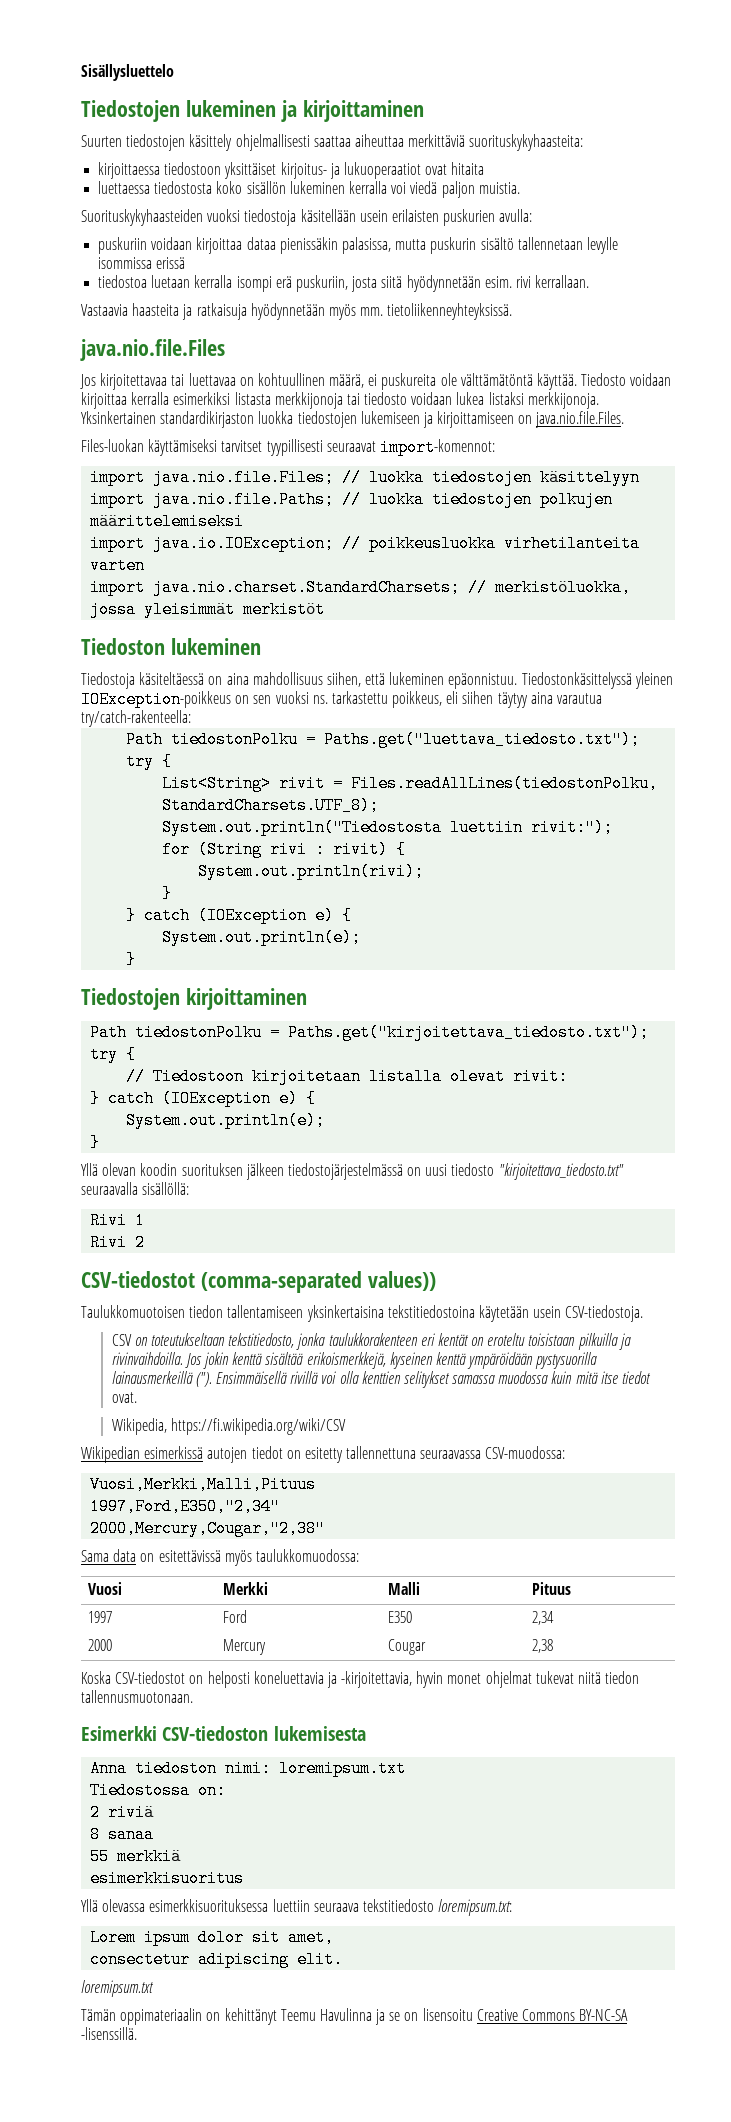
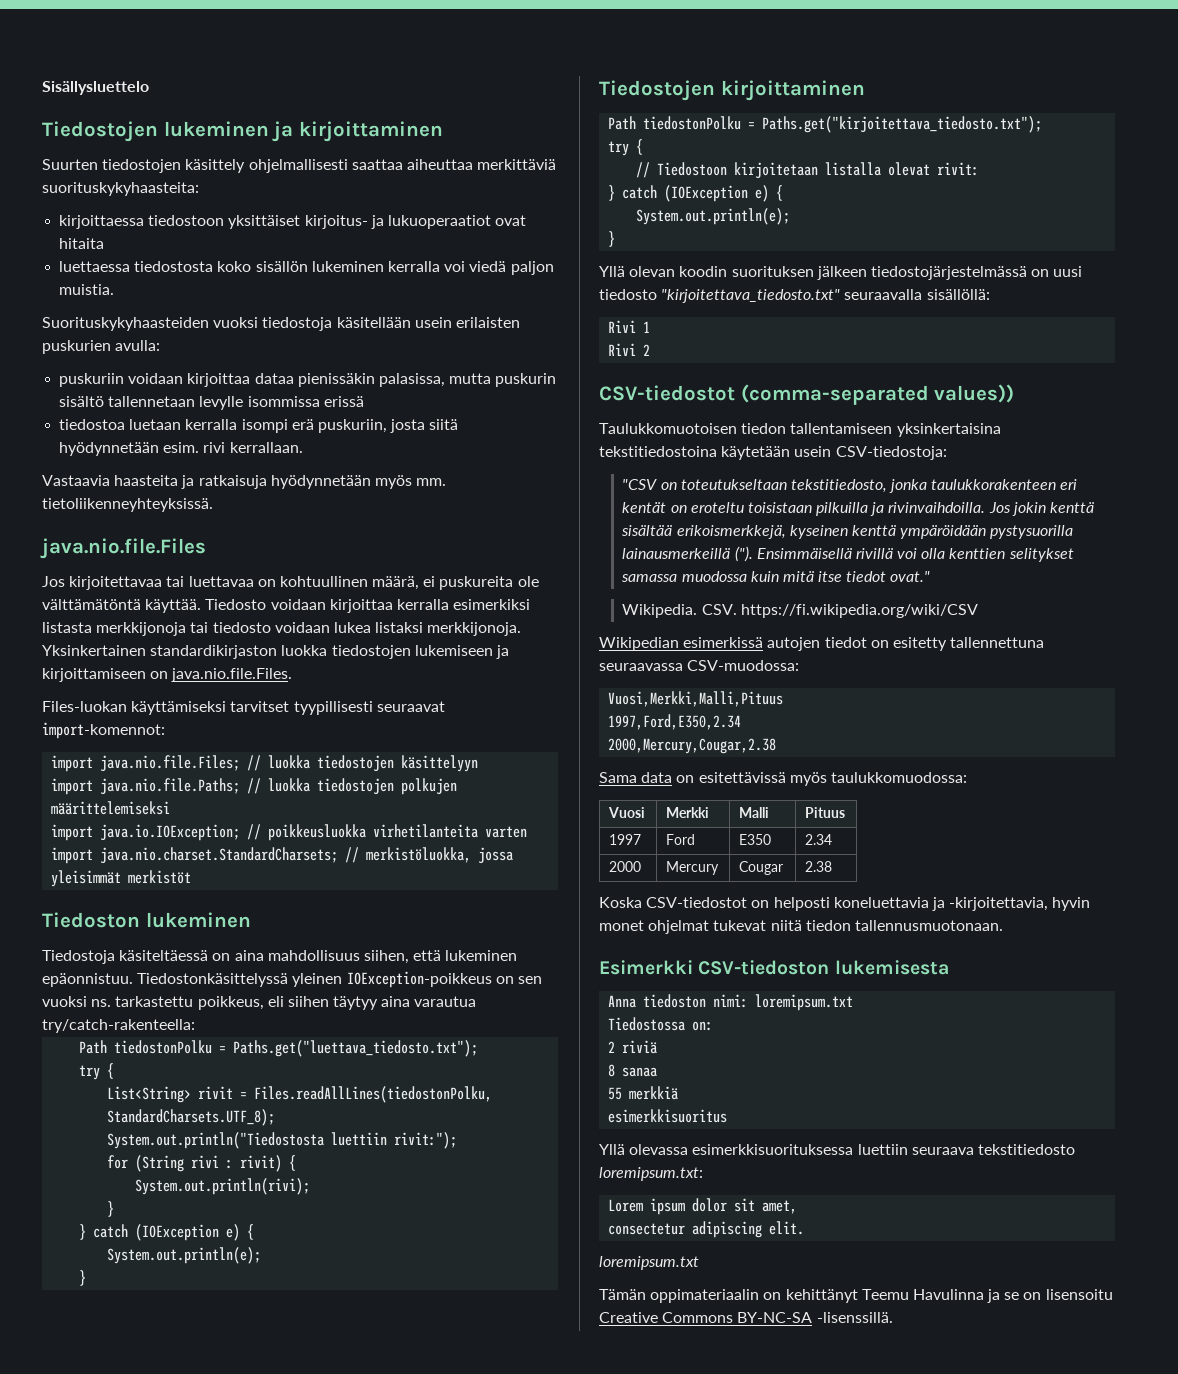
[565,1305,644,1322] [111,1334,132,1346] CSV-tiedostoja. // CSV -> [835,446,947,460] [622,479,658,490] CSV-tiedostoja: // "CSV
[111,1392,137,1403] [111,1418,167,1435] ovat. // Wikipedia, -> [890,571,931,582] [622,604,737,618] ovat." // Wikipedia. CSV.
[90,1498,281,1515] [90,1520,326,1537] 1997,Ford,E350,"2,34" // 2000,Mercury,Cougar,"2,38" -> [608,714,742,730] [608,738,777,754] 1997,Ford,E350,2.34 // 2000,Mercury,Cougar,2.38
[531,1611,554,1625] 2,34 -> [805,834,833,845] 2.34
[531,1639,553,1653] 2,38 -> [805,861,833,872] 2.38

